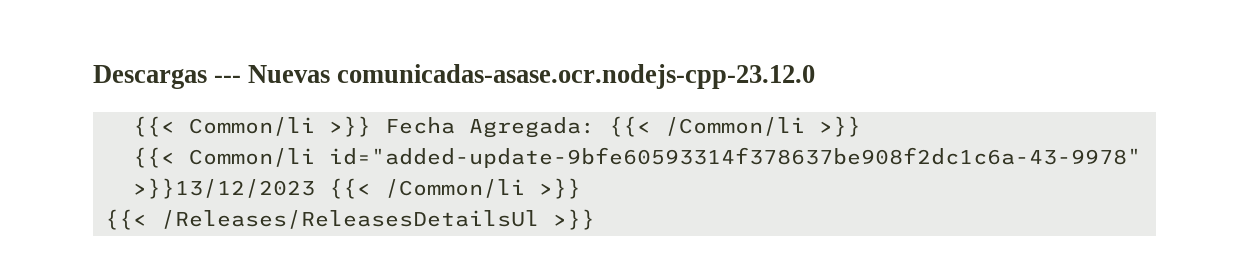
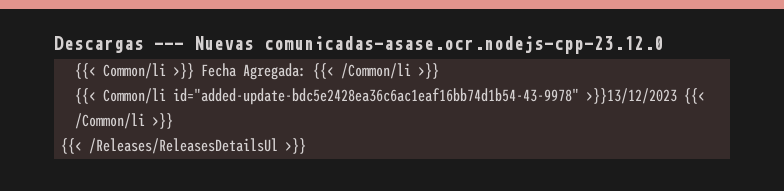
[329,147,1142,168] id="added-update-9bfe60593314f378637be908f2dc1c6a-43-9978" -> [173,88,580,105] id="added-update-bdc5e2428ea36c6ac1eaf16bb74d1b54-43-9978"

